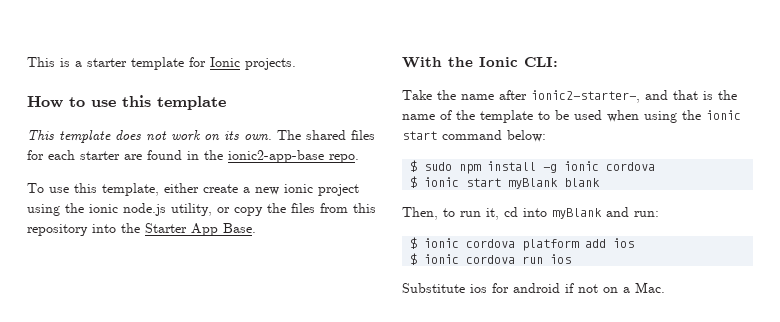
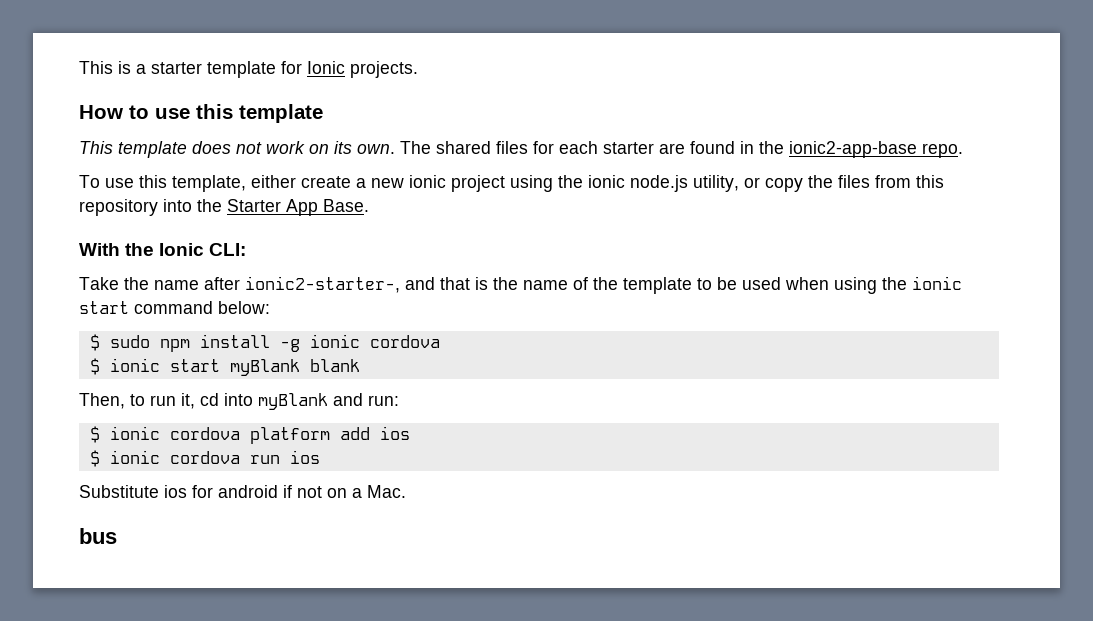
(665, 287) none -> [79,528,117,544] // bus

